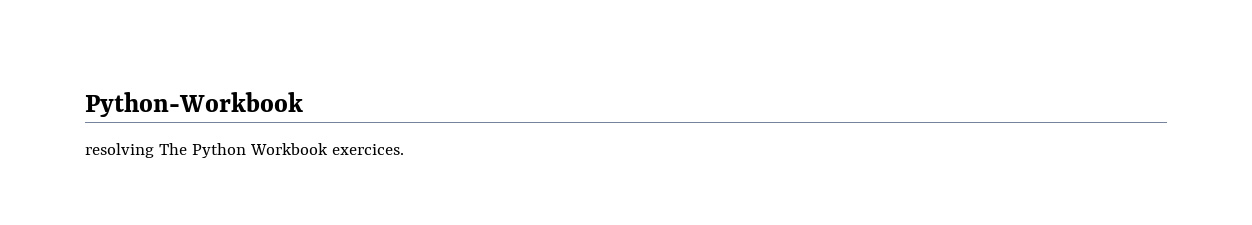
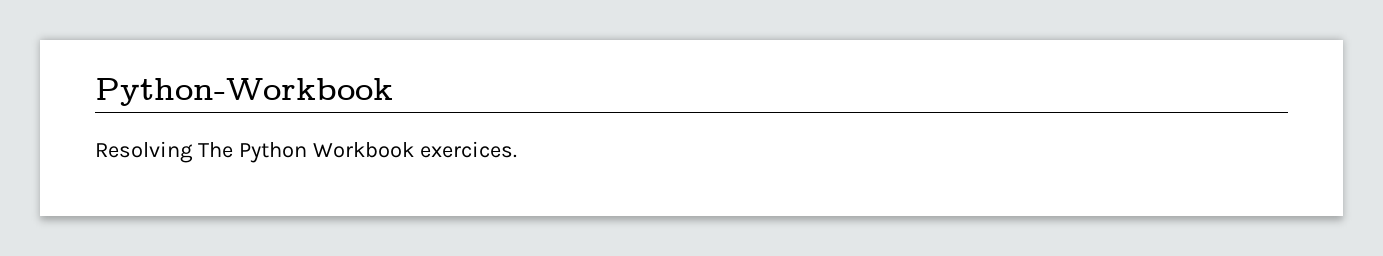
[85,143,154,158] resolving -> [95,141,193,163] Resolving

